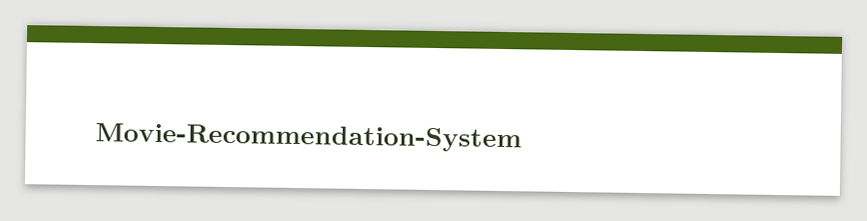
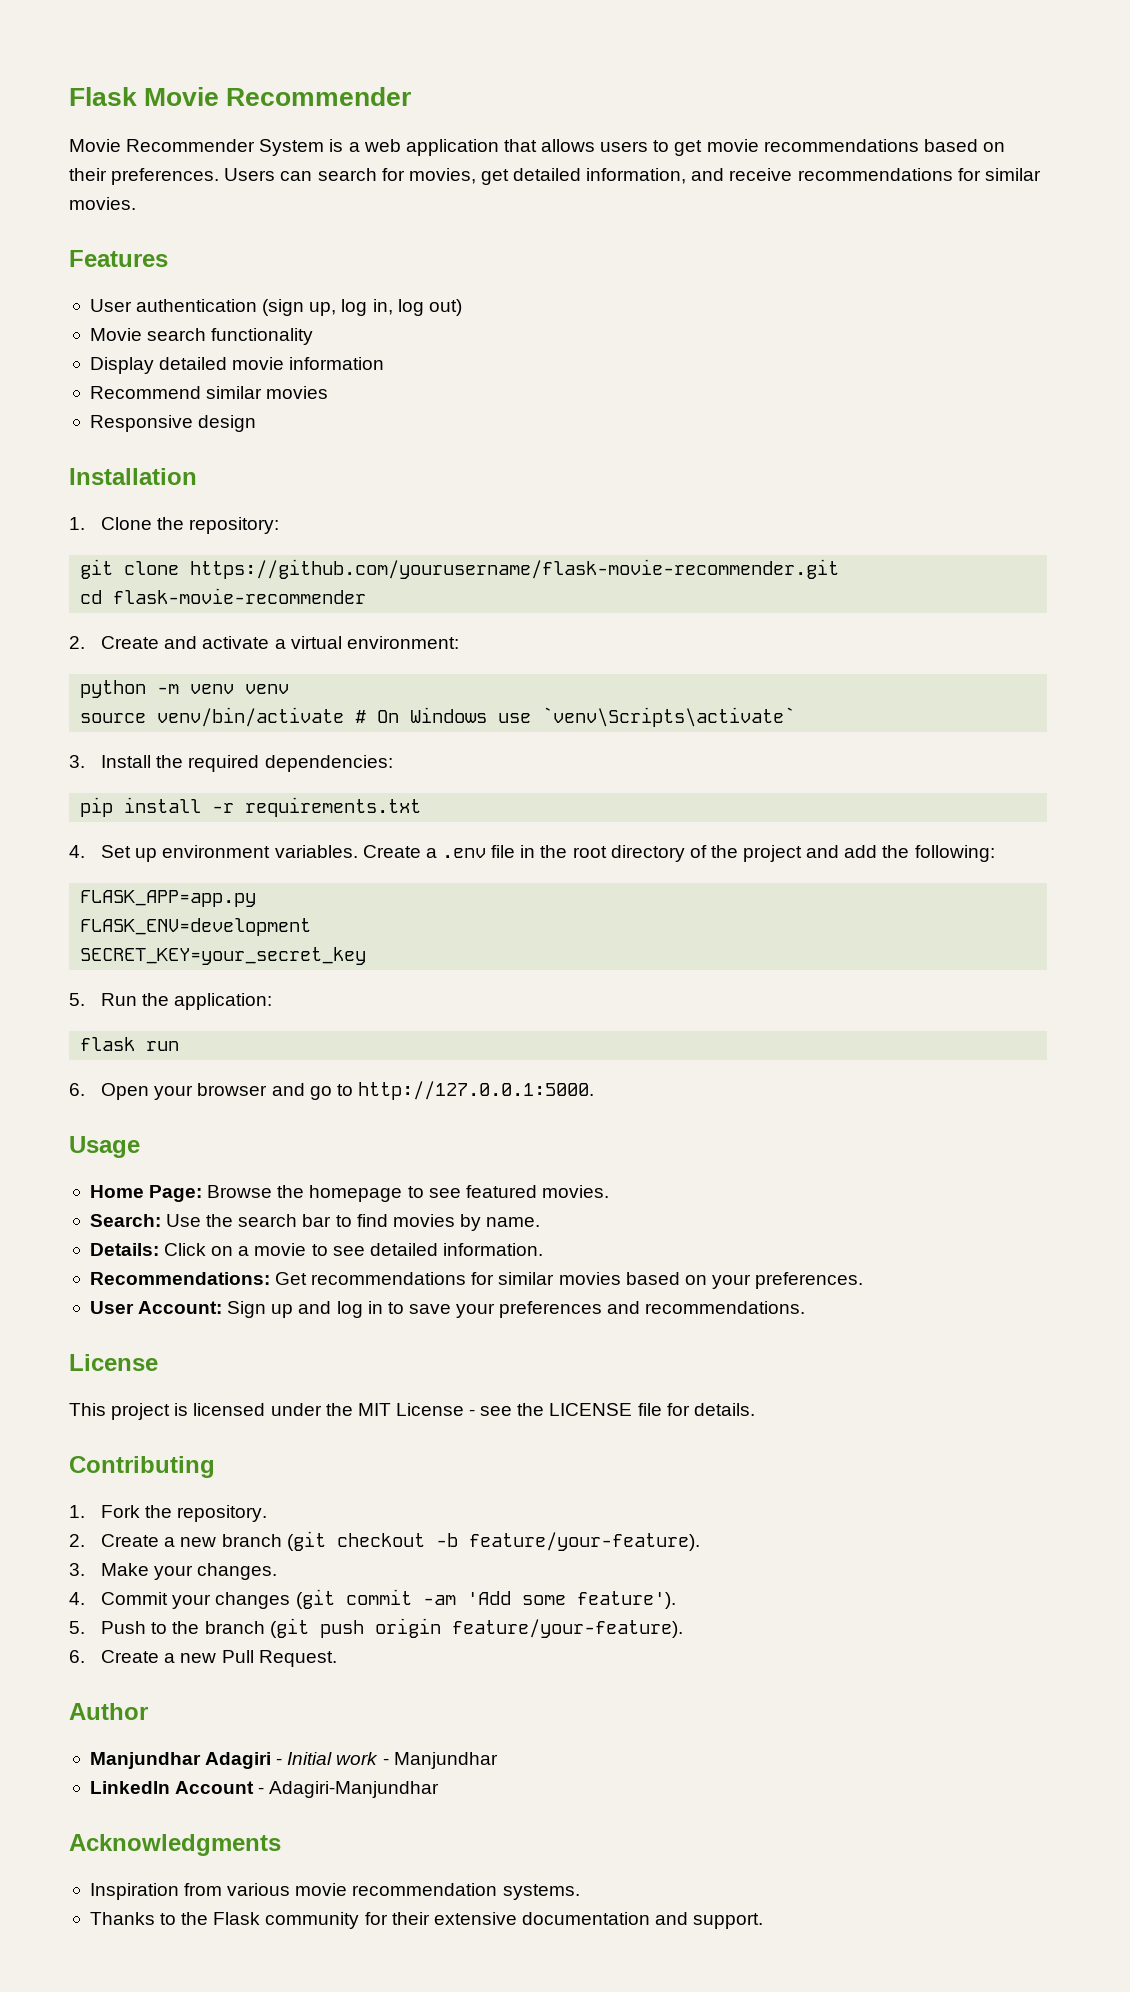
[95,123,522,153] Movie-Recommendation-System -> [69,87,412,106] [69,139,1005,156] [69,168,1041,185] [69,197,136,210] [69,250,168,267] [89,299,462,316] [89,328,314,345] [89,357,385,374] [89,386,329,399] [89,415,257,432] [69,468,197,485] [69,517,280,534] [80,559,840,579] [80,588,367,604] [69,636,459,649] [80,680,290,698] [80,707,796,727] [69,755,393,772] [80,797,422,817] [69,845,995,862] [80,890,257,907] [80,918,312,936] [80,947,367,965] [69,993,273,1010] [80,1037,180,1051] [69,1081,594,1100] [69,1136,140,1158] [89,1185,609,1202] [89,1214,541,1231] [89,1243,543,1256] [89,1272,864,1289] [89,1301,806,1318] [69,1354,158,1371] [69,1403,755,1420] [69,1456,215,1478] [69,1505,268,1522] [69,1531,700,1551] [69,1563,278,1580] [69,1589,676,1609] [69,1618,683,1638] [69,1650,337,1667] [69,1703,148,1720] [89,1752,498,1769] [89,1781,440,1798] [69,1834,281,1856] [89,1883,580,1900] [89,1912,764,1929] Flask Movie Recommender // Movie Recommender System is a web application that allows users to get movie recommendations based on their preferences. Users can search for movies, get detailed information, and receive recommendations for similar movies. // Features // User authentication (sign up, log in, log out) // Movie search functionality // Display detailed movie information // Recommend similar movies // Responsive design // Installation // 1. Clone the repository: // git clone https://github.com/yourusername/flask-movie-recommender.git // cd flask-movie-recommender // 2. Create and activate a virtual environment: // python -m venv venv // source venv/bin/activate # On Windows use `venv\Scripts\activate` // 3. Install the required dependencies: // pip install -r requirements.txt // 4. Set up environment variables. Create a .env file in the root directory of the project and add the following: // FLASK_APP=app.py // FLASK_ENV=development // SECRET_KEY=your_secret_key // 5. Run the application: // flask run // 6. Open your browser and go to http://127.0.0.1:5000. // Usage // Home Page: Browse the homepage to see featured movies. // Search: Use the search bar to find movies by name. // Details: Click on a movie to see detailed information. // Recommendations: Get recommendations for similar movies based on your preferences. // User Account: Sign up and log in to save your preferences and recommendations. // License // This project is licensed under the MIT License - see the LICENSE file for details. // Contributing // 1. Fork the repository. // 2. Create a new branch (git checkout -b feature/your-feature). // 3. Make your changes. // 4. Commit your changes (git commit -am 'Add some feature'). // 5. Push to the branch (git push origin feature/your-feature). // 6. Create a new Pull Request. // Author // Manjundhar Adagiri - Initial work - Manjundhar // LinkedIn Account - Adagiri-Manjundhar // Acknowledgments // Inspiration from various movie recommendation systems. // Thanks to the Flask community for their extensive documentation and support.

